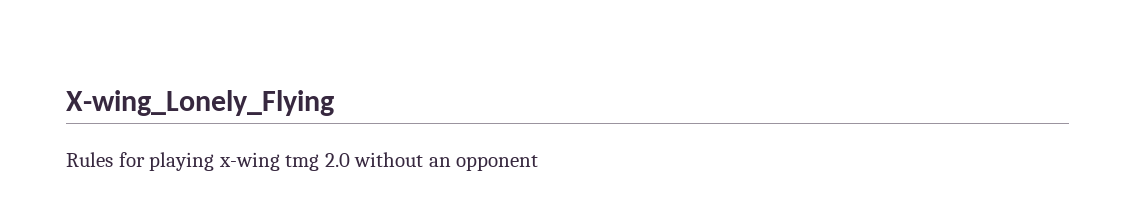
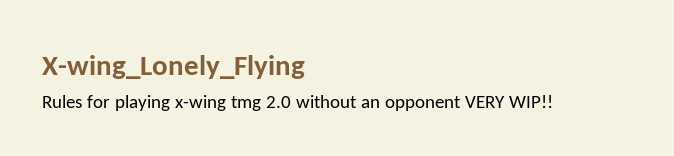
(539, 163) none -> [464,95,553,108] VERY WIP!!

